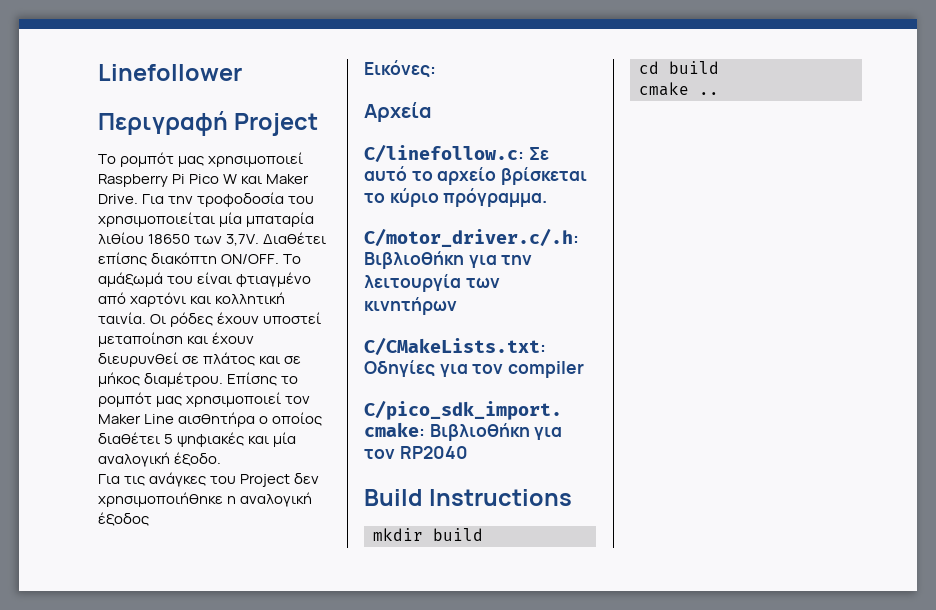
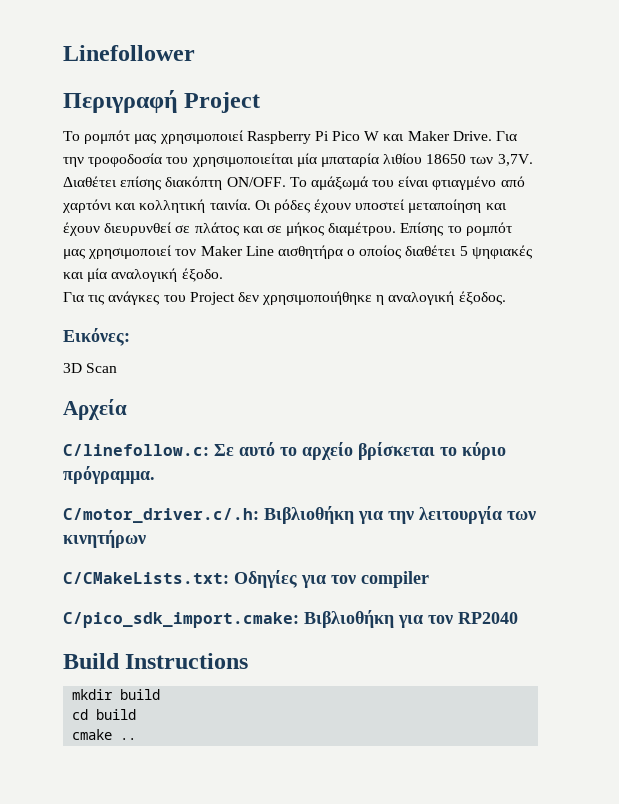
[98,512,149,526] έξοδος -> [458,291,506,305] έξοδος.
(436, 68) none -> [63,363,118,373] // 3D Scan

